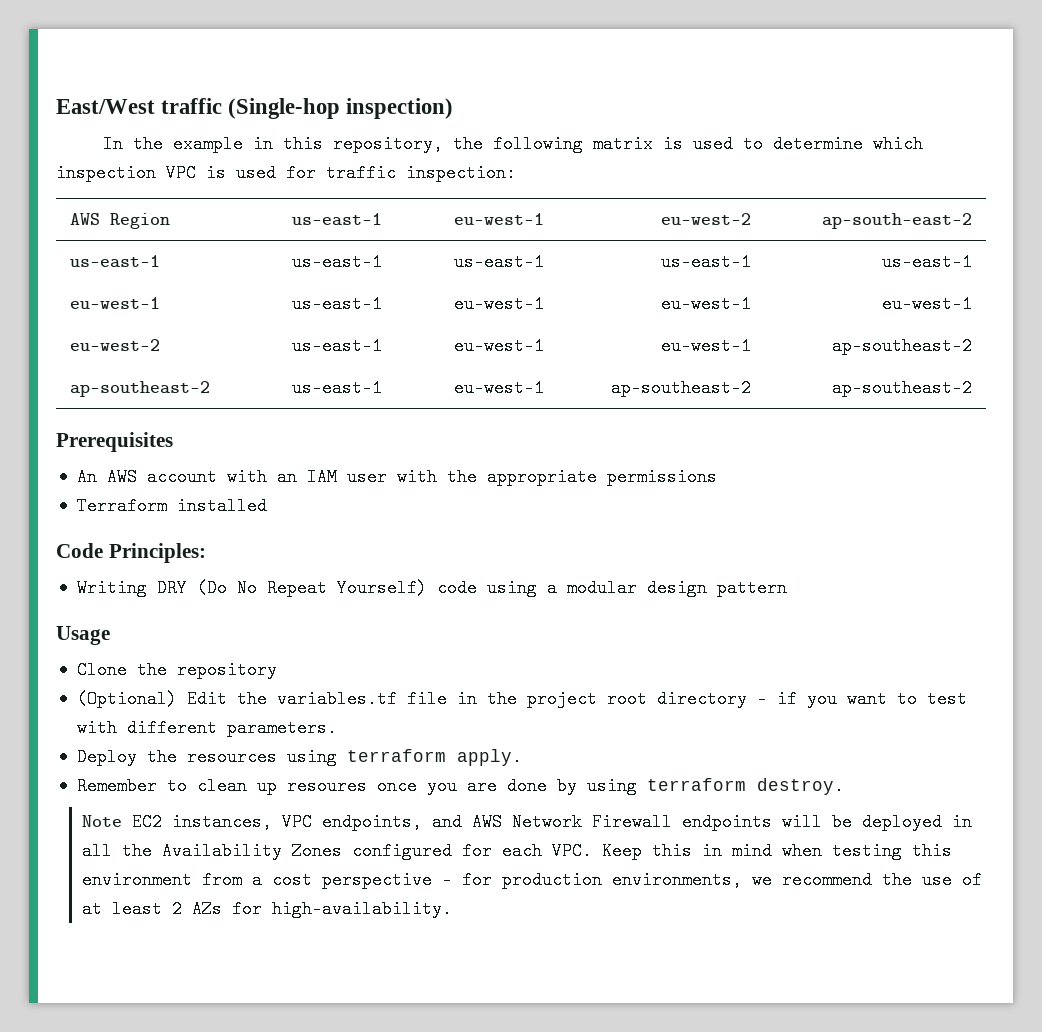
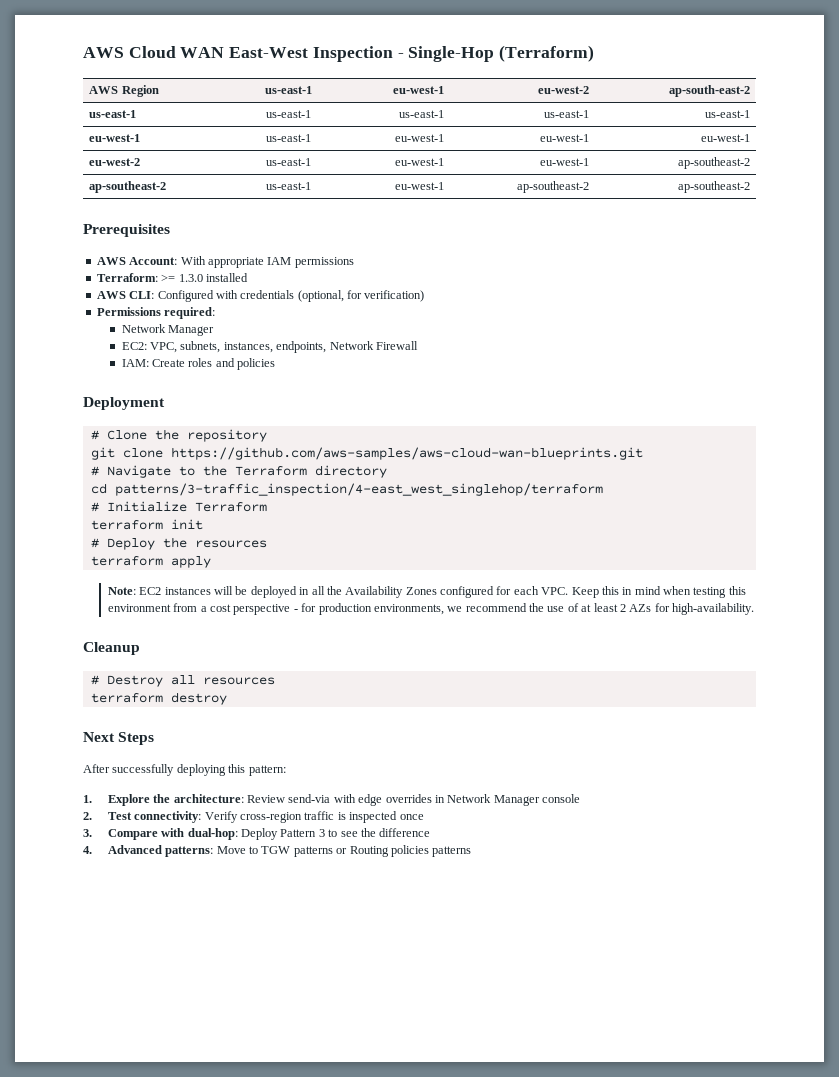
[56,98,454,119] [102,135,923,153] [56,164,516,182] East/West traffic (Single-hop inspection) // In the example in this repository, the following matrix is used to determine which inspection VPC is used for traffic inspection: -> [83,45,595,62] AWS Cloud WAN East-West Inspection - Single-Hop (Terraform)
[76,468,717,486] [76,497,267,515] [56,543,206,563] [76,579,787,597] [56,626,110,645] [76,661,277,679] [76,690,967,708] [76,719,337,737] [76,748,522,766] [76,777,844,795] [82,813,773,831] An AWS account with an IAM user with the appropriate permissions // Terraform installed // Code Principles: // Writing DRY (Do No Repeat Yourself) code using a modular design pattern // Usage // Clone the repository // (Optional) Edit the variables.tf file in the project root directory - if you want to test with different parameters. // Deploy the resources using terraform apply. // Remember to clean up resoures once you are done by using terraform destroy. // Note EC2 instances, VPC endpoints, and AWS Network Firewall endpoints -> [96,256,354,268] [96,273,248,282] [96,290,425,302] [96,307,216,319] [121,324,215,336] [121,341,418,353] [121,358,276,370] [83,397,165,410] [90,429,267,442] [90,447,643,460] [90,465,387,478] [90,483,603,496] [90,501,267,512] [90,519,203,530] [90,537,267,550] [90,556,211,568] [107,587,211,595] AWS Account: With appropriate IAM permissions // Terraform: >= 1.3.0 installed // AWS CLI: Configured with credentials (optional, for verification) // Permissions required: // Network Manager // EC2: VPC, subnets, instances, endpoints, Network Firewall // IAM: Create roles and policies // Deployment // # Clone the repository // git clone https://github.com/aws-samples/aws-cloud-wan-blueprints.git // # Navigate to the Terraform directory // cd patterns/3-traffic_inspection/4-east_west_singlehop/terraform // # Initialize Terraform // terraform init // # Deploy the resources // terraform apply // Note: EC2 instances
(453, 909) none -> [83,642,140,655] [90,675,275,687] [90,692,227,705] [83,732,155,745] [83,764,286,776] [83,794,581,806] [83,811,424,823] [83,828,431,840] [83,845,472,857] // Cleanup // # Destroy all resources // terraform destroy // Next Steps // After successfully deploying this pattern: // 1. Explore the architecture: Review send-via with edge overrides in Network Manager console // 2. Test connectivity: Verify cross-region traffic is inspected once // 3. Compare with dual-hop: Deploy Pattern 3 to see the difference // 4. Advanced patterns: Move to TGW patterns or Routing policies patterns

